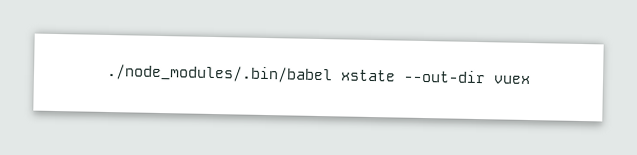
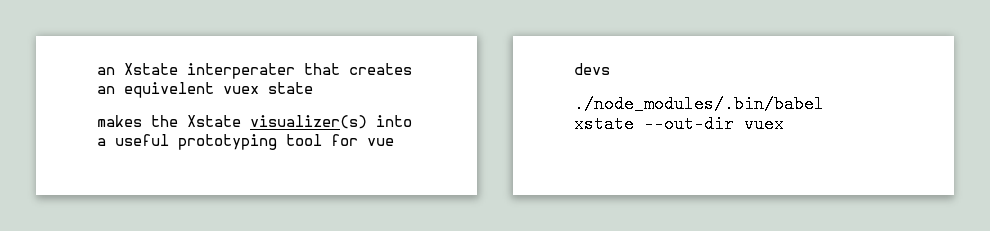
(106, 73) none -> [97,63,412,79] [97,82,313,98] [97,115,412,129] [97,134,394,150] [574,63,610,75] an Xstate interperater that creates an equivelent vuex state // makes the Xstate visualizer(s) into a useful prototyping tool for vue devs //

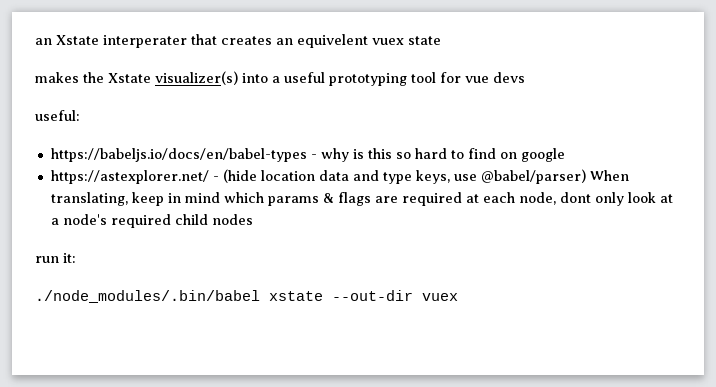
(610, 69) none -> [35,110,80,121] [50,148,565,162] [50,169,629,184] [50,192,673,206] [50,214,253,228] [35,253,76,263] // useful: // https://babeljs.io/docs/en/babel-types - why is this so hard to find on google // https://astexplorer.net/ - (hide location data and type keys, use @babel/parser) When translating, keep in mind which params & flags are required at each node, dont only look at a node's required child nodes // run it:

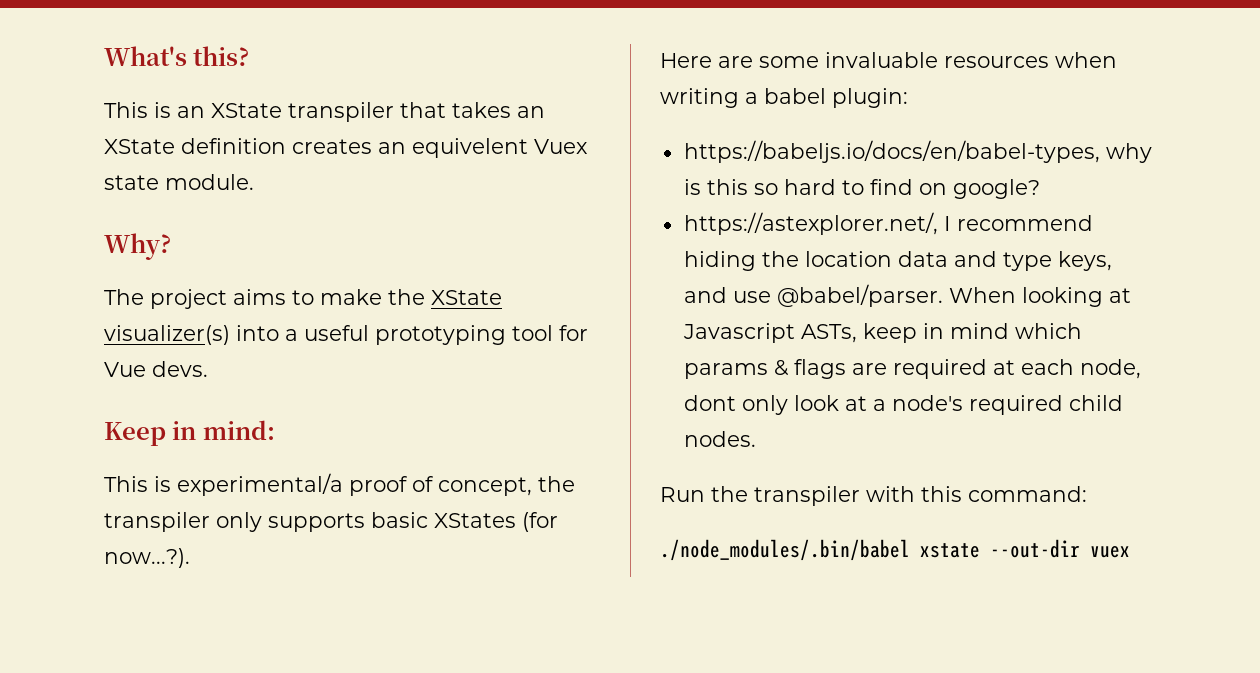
[35,34,217,48] an Xstate interperater that -> [104,46,250,66] [104,102,545,122] [104,138,286,154] What's this? // This is an XState transpiler that takes an XState definition
[372,38,404,45] vuex -> [534,139,588,154] Vuex
[35,72,151,83] // makes the Xstate -> [165,174,254,190] [104,233,171,260] [104,289,502,309] module. // Why? // The project aims to make the XState
[465,72,525,83] [35,110,80,121] [50,148,317,162] vue devs // useful: // https://babeljs.io/docs/en/babel-types - -> [104,361,208,377] [104,420,275,446] [104,473,575,496] [104,512,558,532] [104,548,190,568] [660,52,1117,68] [660,88,908,108] [683,140,1100,163] Vue devs. // Keep in mind: // This is experimental/a proof of concept, the transpiler only supports basic XStates (for now...?). // Here are some invaluable resources when writing a babel plugin: // https://babeljs.io/docs/en/babel-types,
[520,148,565,162] [50,169,257,184] google // https://astexplorer.net/ - (hide -> [952,179,1040,199] [683,212,1093,235] [683,251,799,271] google? // https://astexplorer.net/, I recommend hiding the
[453,169,629,184] [50,192,128,206] use @babel/parser) When translating, -> [683,284,1131,307] [682,323,857,343] and use @babel/parser. When looking at Javascript ASTs,
[211,214,253,225] [35,253,76,263] nodes // run it: -> [683,431,756,447] [660,486,1087,506] nodes. // Run the transpiler with this command:

